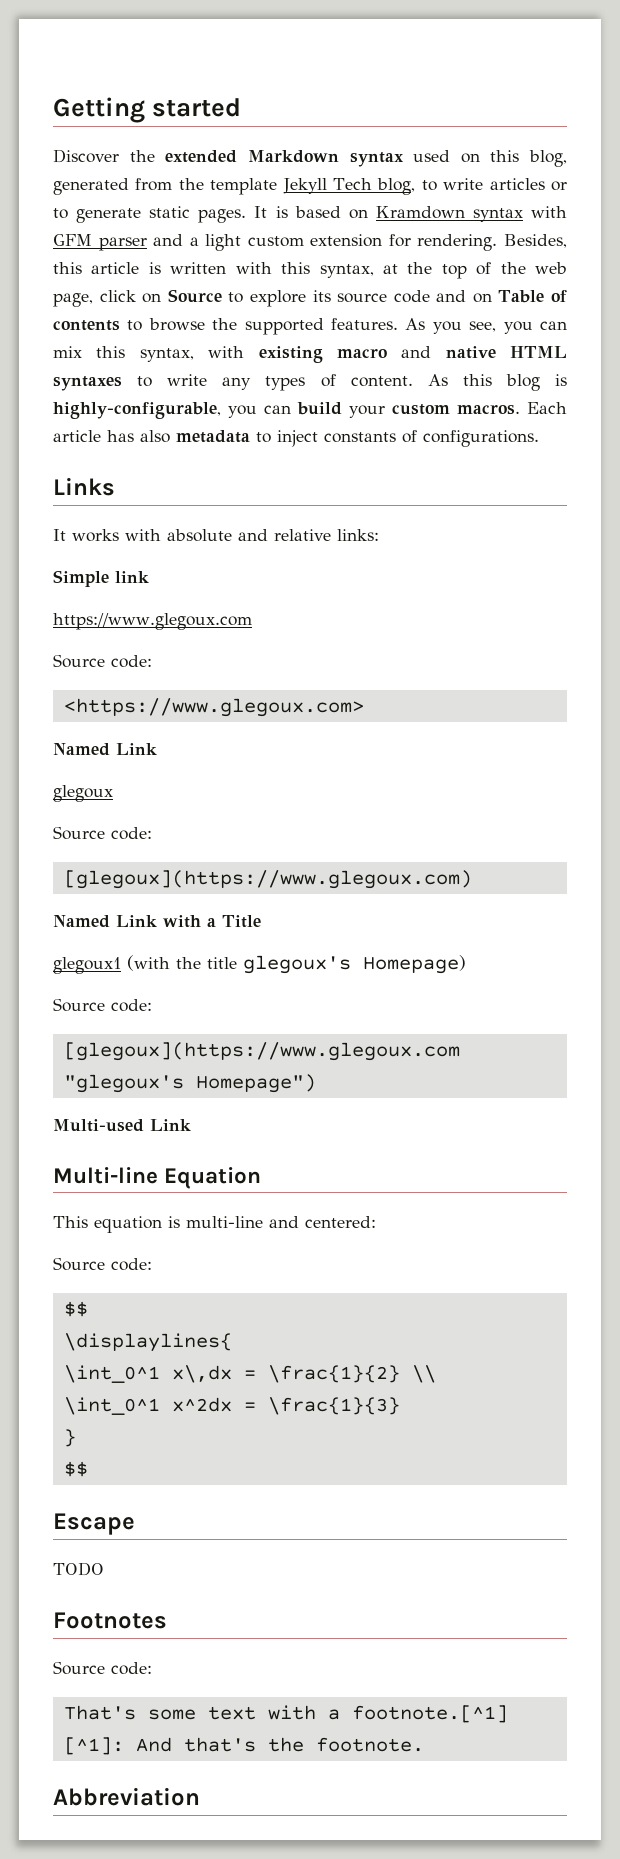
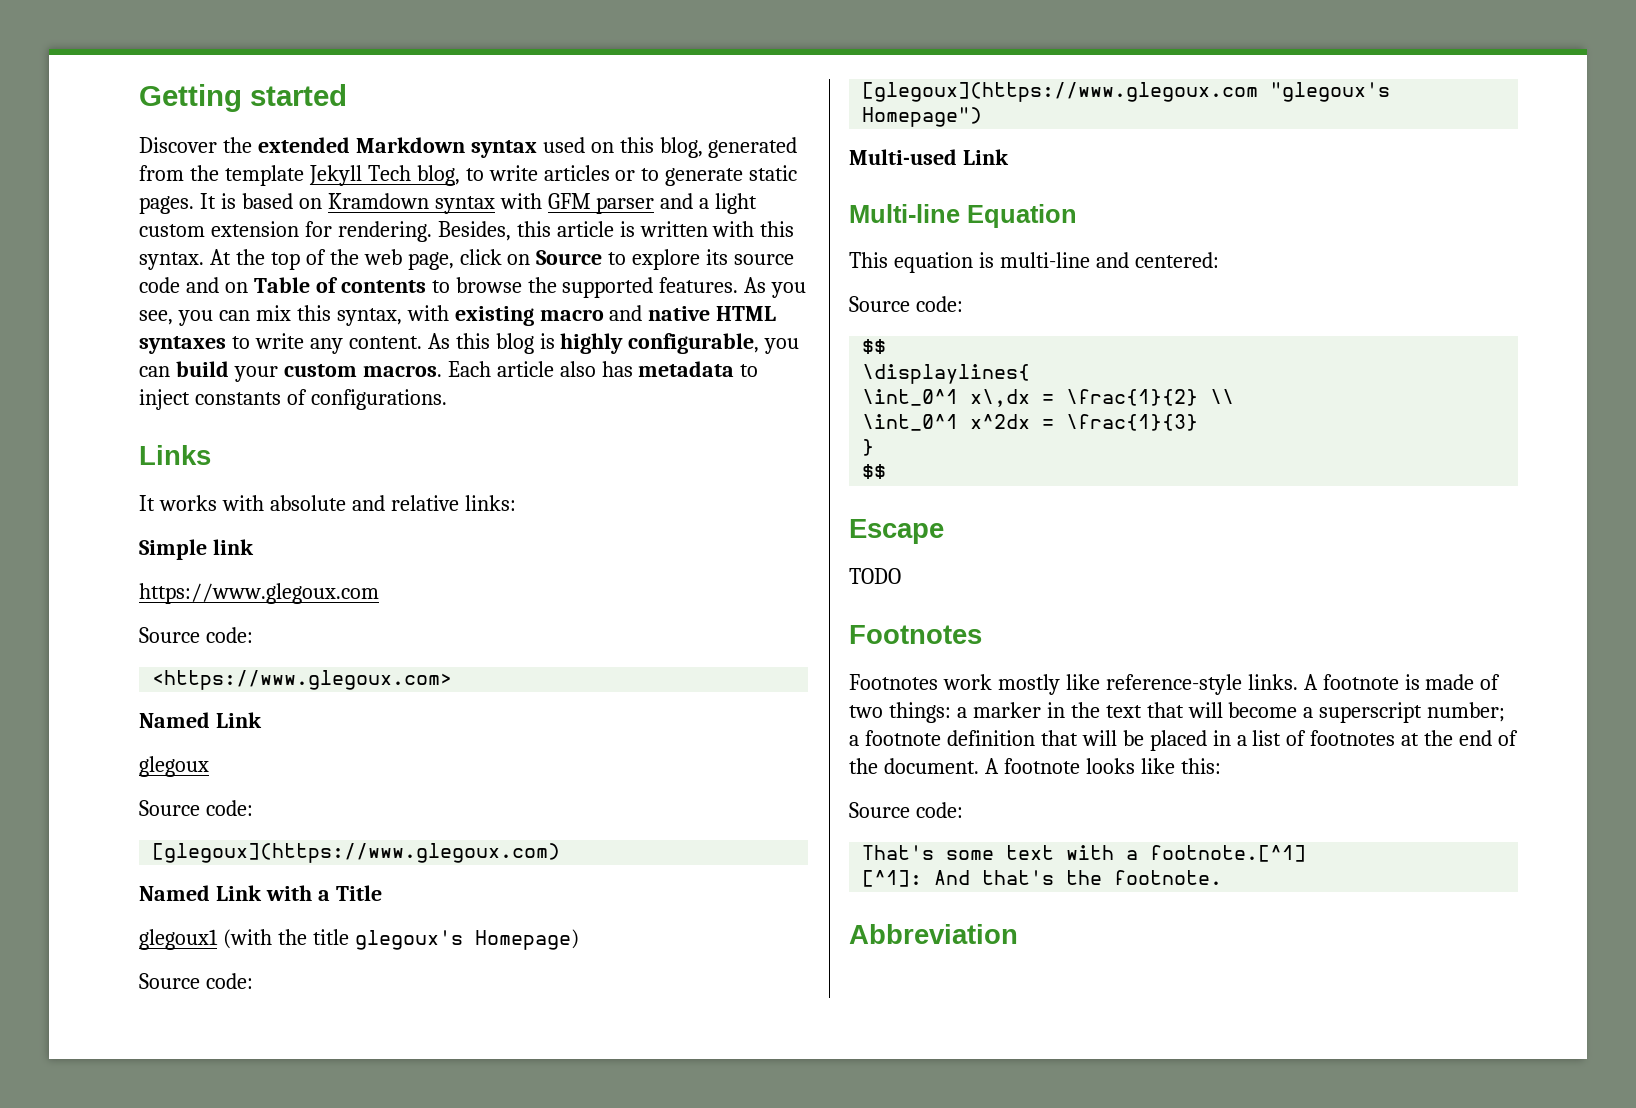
[319,264,398,278] syntax, at -> [139,249,231,270] syntax. At
[265,374,336,391] types of -> (343, 346) none
[53,402,221,419] highly-configurable, -> [560,333,760,354] highly configurable,
[107,430,170,443] has also -> [559,361,633,377] also has
(167, 1620) none -> [849,674,1501,695] [849,702,1506,723] [849,730,1519,751] [849,758,1221,774] // Footnotes work mostly like reference-style links. A footnote is made of two things: a marker in the text that will become a superscript number; a footnote definition that will be placed in a list of footnotes at the end of the document. A footnote looks like this:

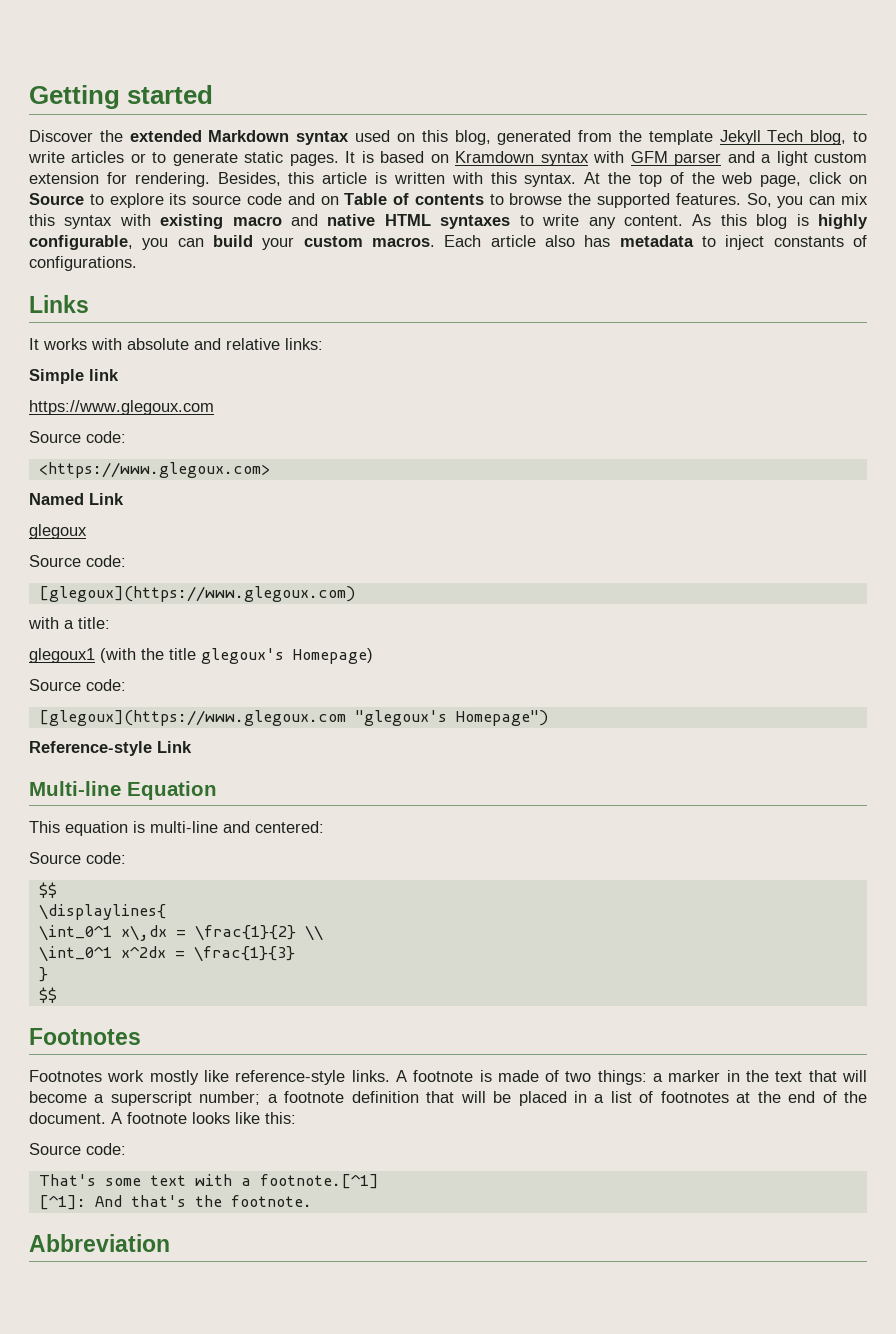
[744,277,807,298] [139,310,173,325] As you see, -> [746,193,772,207] So,
[336,308,402,326] syntax, -> [64,215,113,229] syntax
[139,885,382,901] Named Link with a Title -> [28,617,110,629] with a title:
[849,149,957,165] Multi-used -> [29,741,152,756] Reference-style
[849,519,944,544] [849,568,901,584] // Escape // TODO -> (57, 995) none

